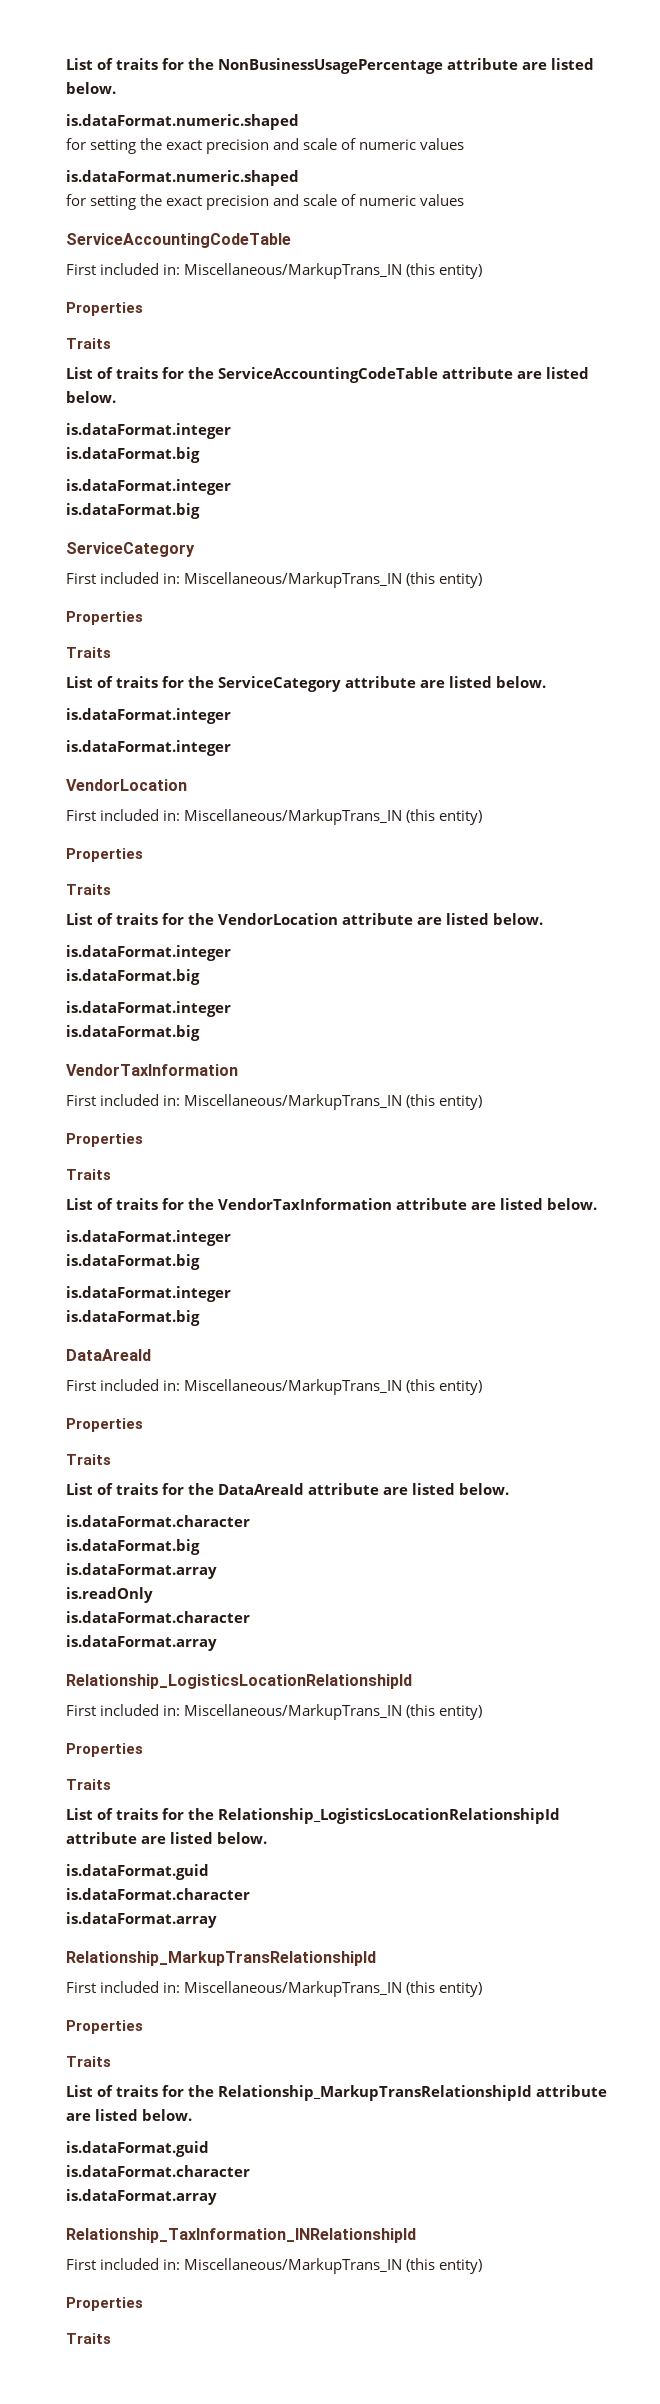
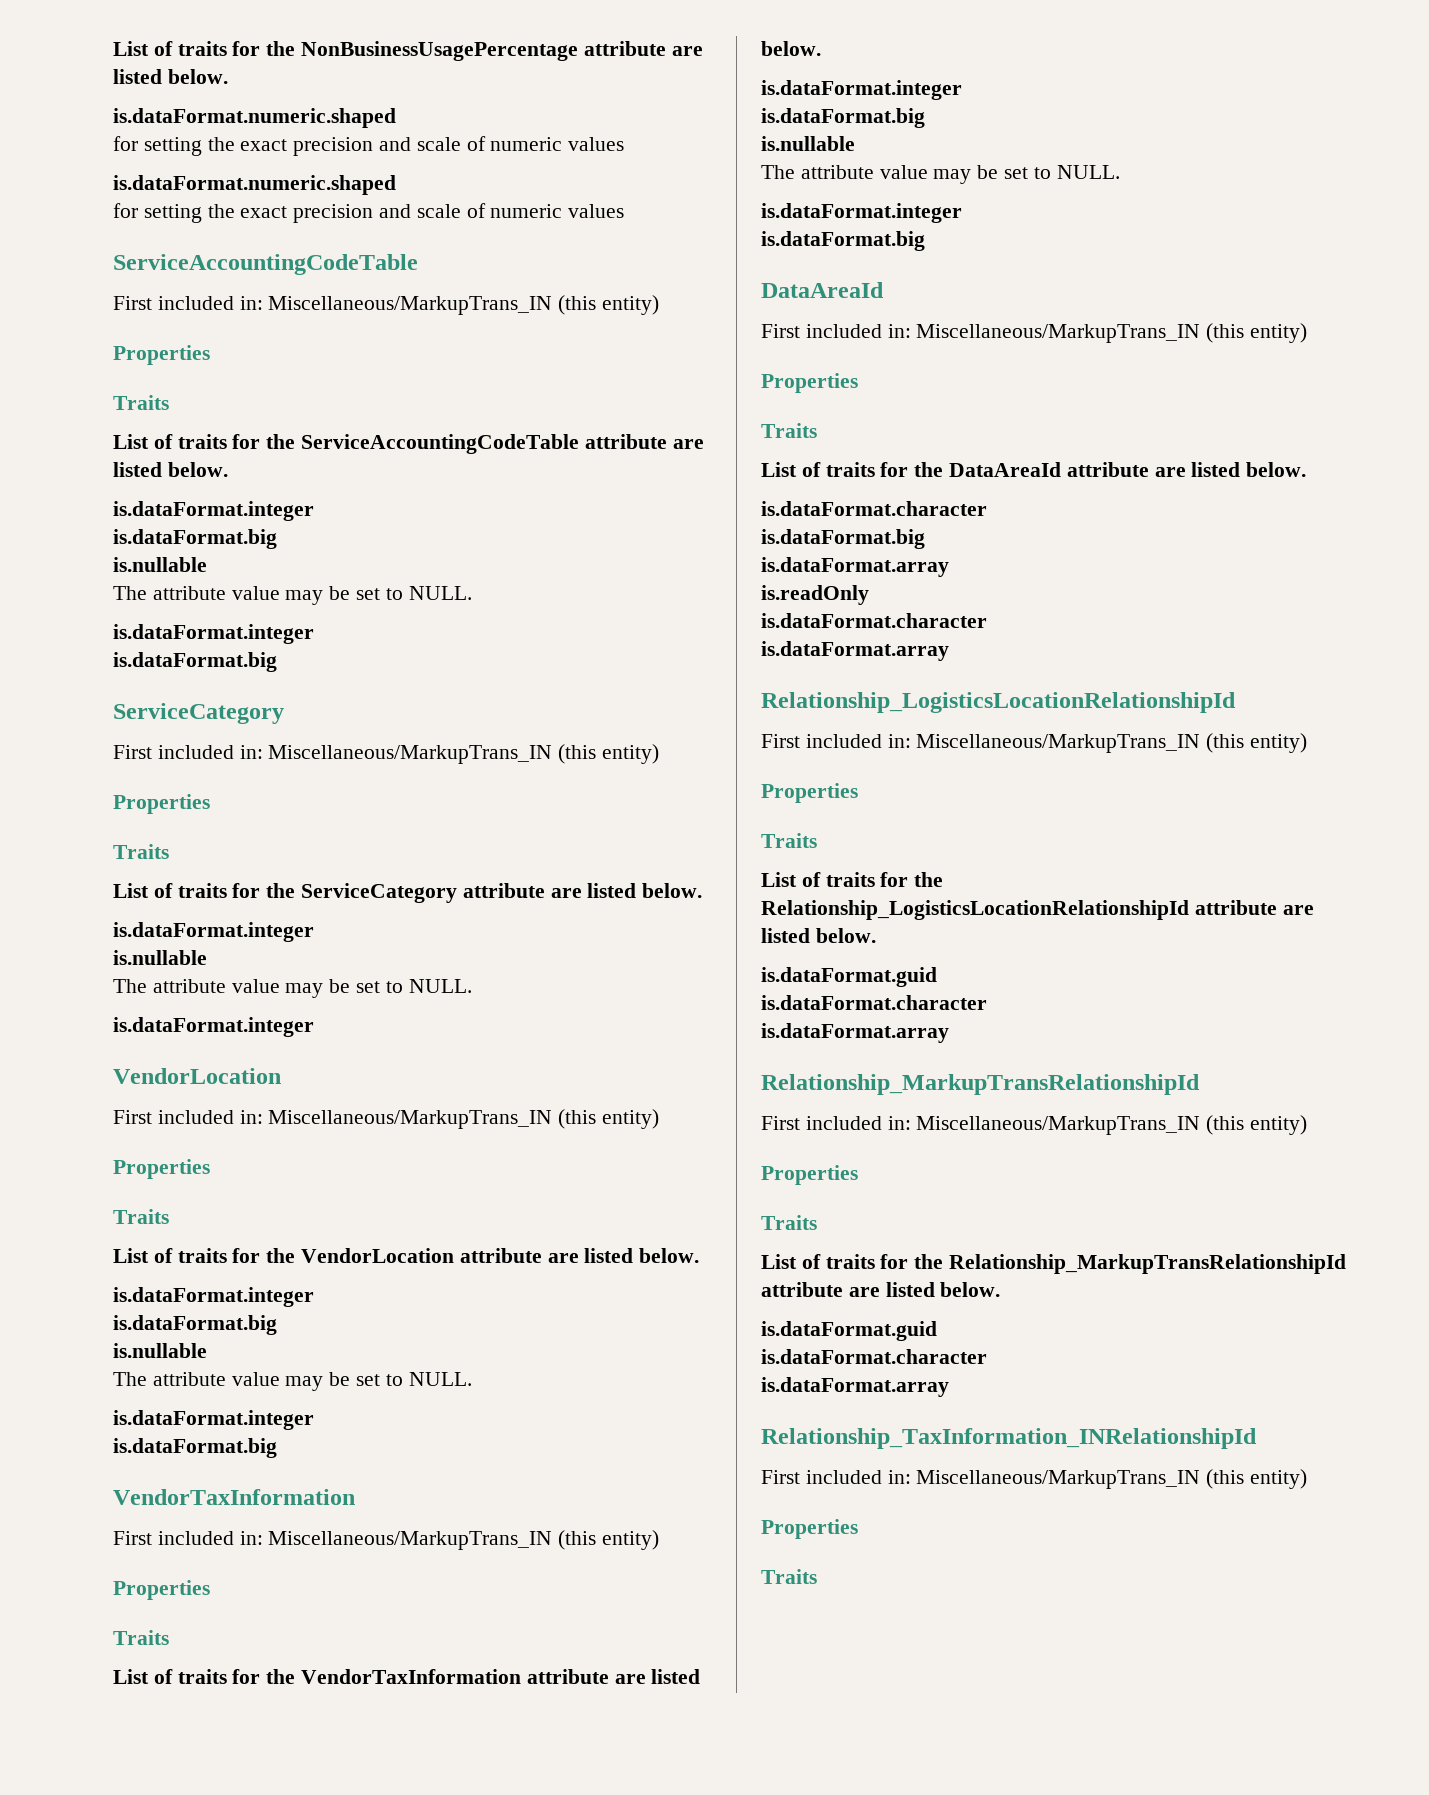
(200, 455) none -> [113,557,207,572] [113,586,472,605] // is.nullable // The attribute value may be set to NULL.
(231, 716) none -> [113,950,207,965] [113,979,472,998] // is.nullable // The attribute value may be set to NULL.
(200, 977) none -> [113,1343,207,1358] [113,1372,472,1391] // is.nullable // The attribute value may be set to NULL.
(200, 1262) none -> [761,136,855,151] [761,165,1120,184] // is.nullable // The attribute value may be set to NULL.

